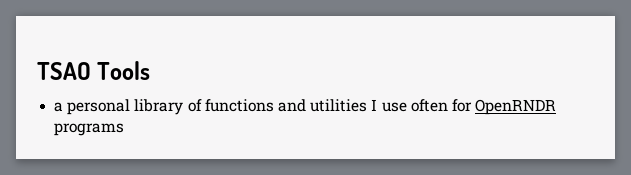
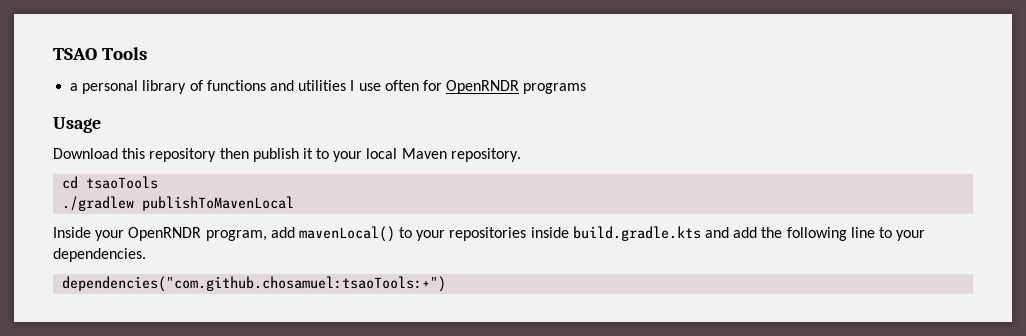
(125, 129) none -> [53,117,101,133] [53,148,521,162] [62,176,159,189] [62,196,295,211] [53,226,926,242] [53,248,146,262] [62,276,447,292] // Usage // Download this repository then publish it to your local Maven repository. // cd tsaoTools // ./gradlew publishToMavenLocal // Inside your OpenRNDR program, add mavenLocal() to your repositories inside build.gradle.kts and add the following line to your dependencies. // dependencies("com.github.chosamuel:tsaoTools:+")

